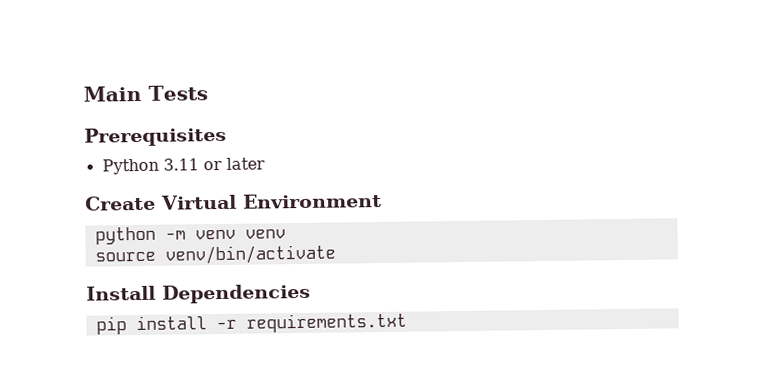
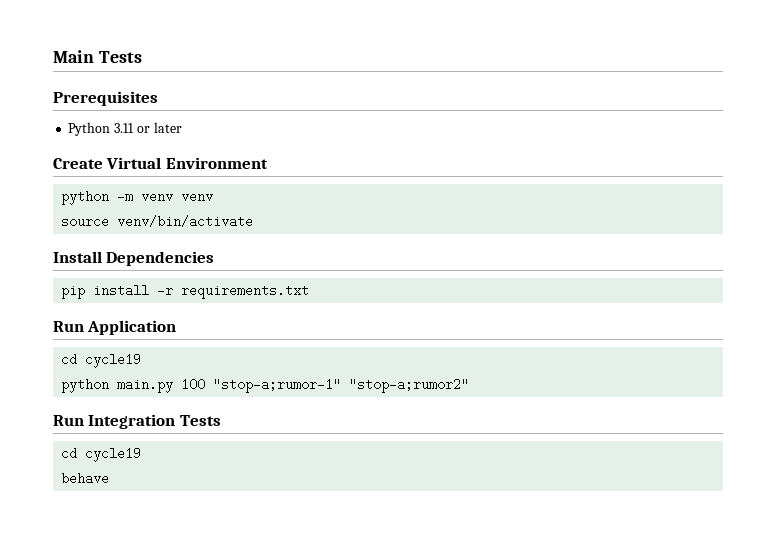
(407, 322) none -> [53,320,177,335] [61,353,142,368] [61,378,470,393] [53,414,221,429] [61,447,142,462] [61,472,110,485] // Run Application // cd cycle19 // python main.py 100 "stop-a;rumor-1" "stop-a;rumor2" // Run Integration Tests // cd cycle19 // behave

